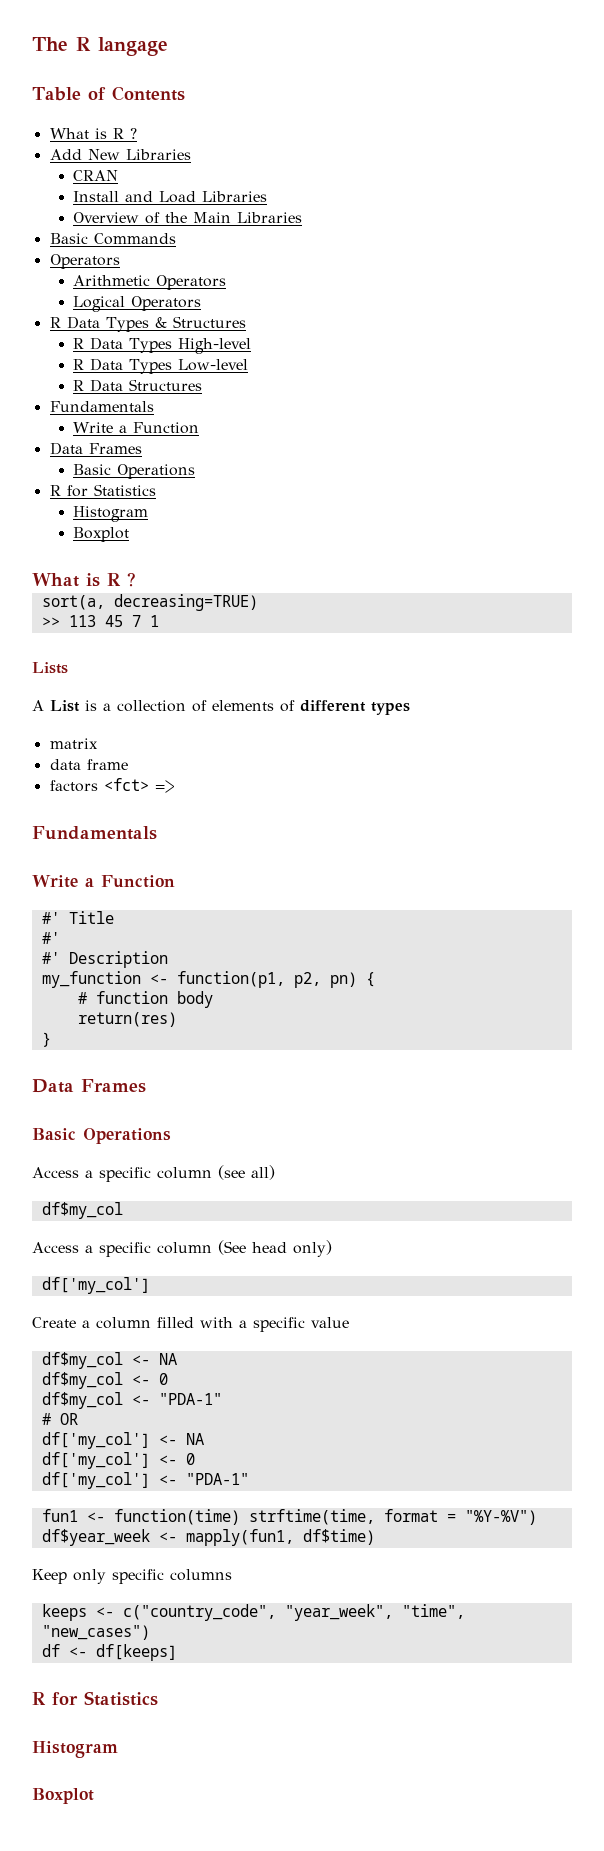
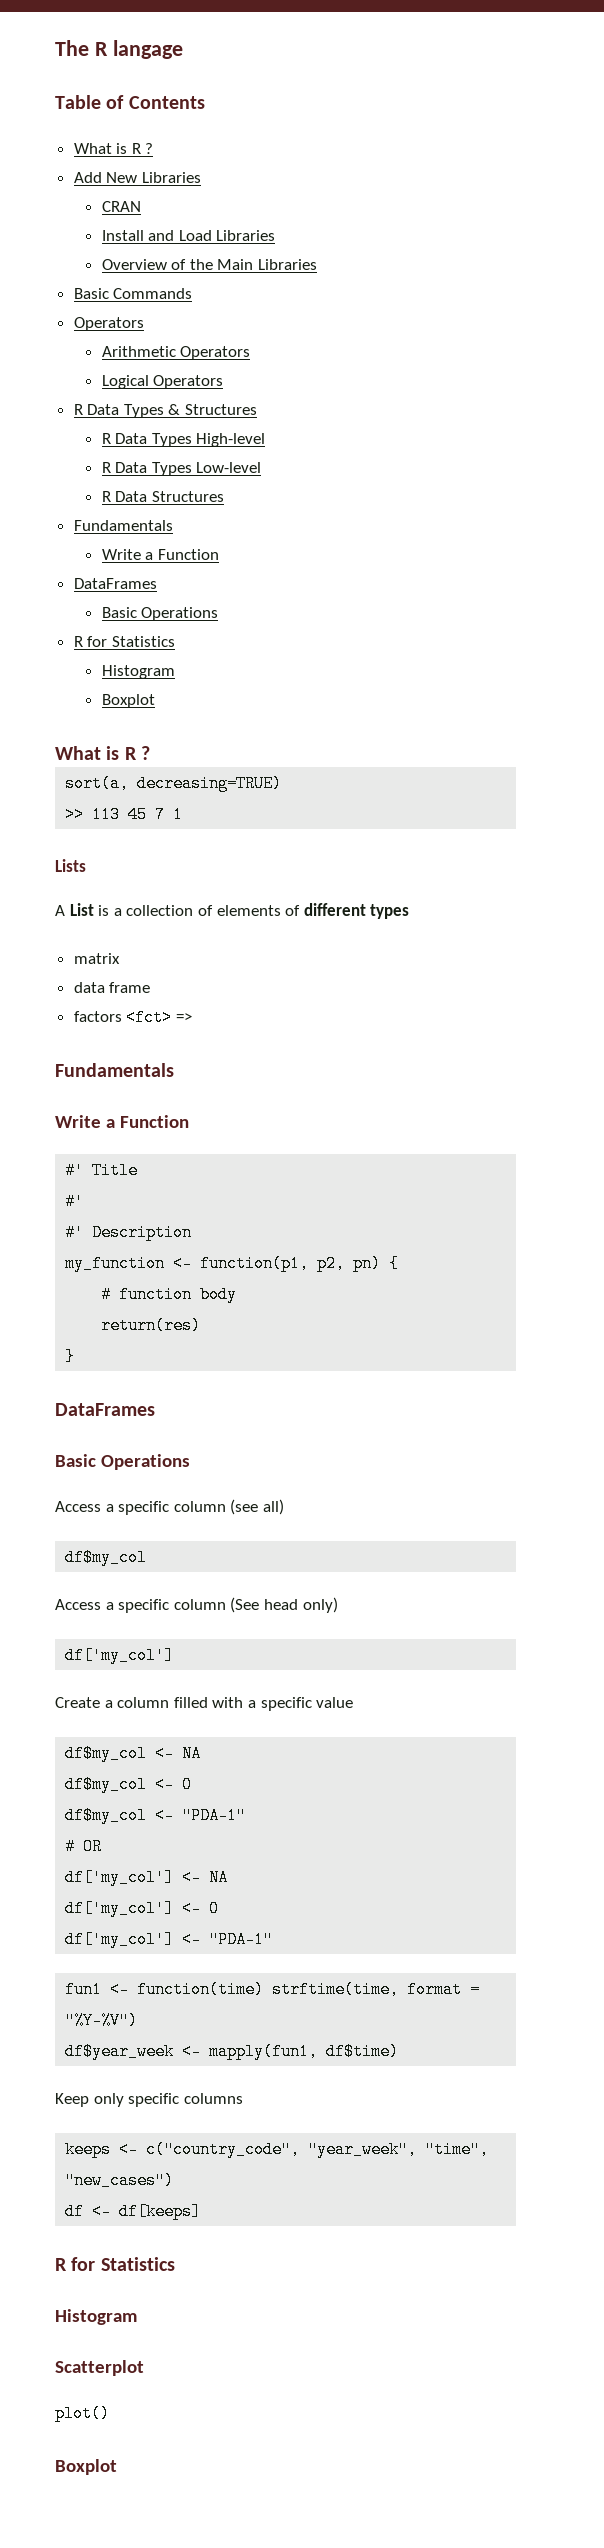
[49,442,142,455] Data Frames -> [73,578,157,589] DataFrames
[32,1079,146,1093] Data Frames -> [55,1403,155,1416] DataFrames
(118, 1749) none -> [55,2360,144,2376] [55,2405,110,2422] // Scatterplot // plot()

